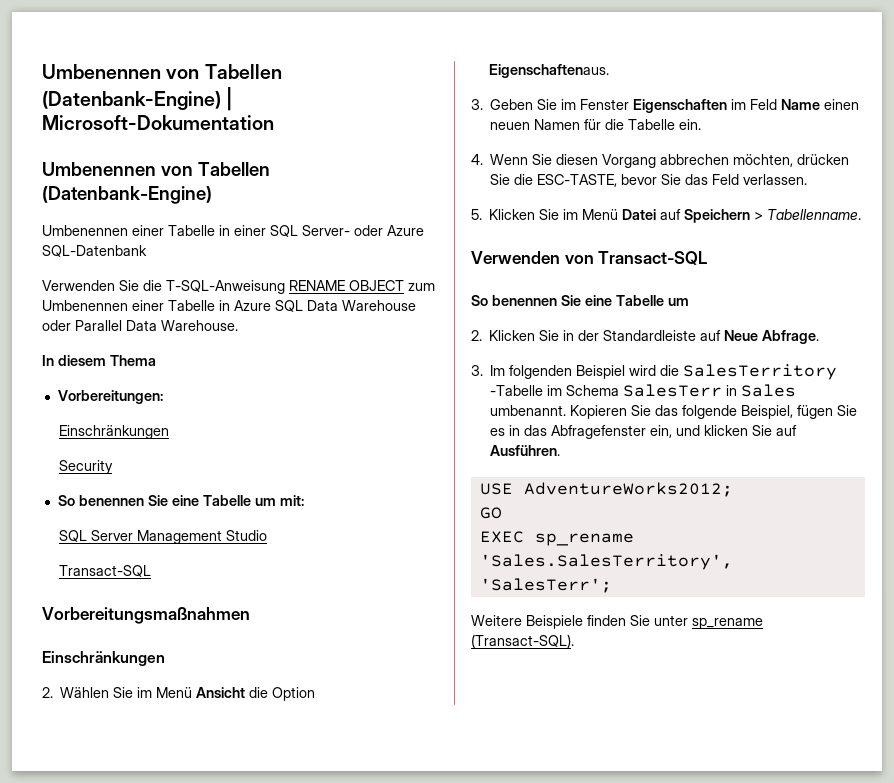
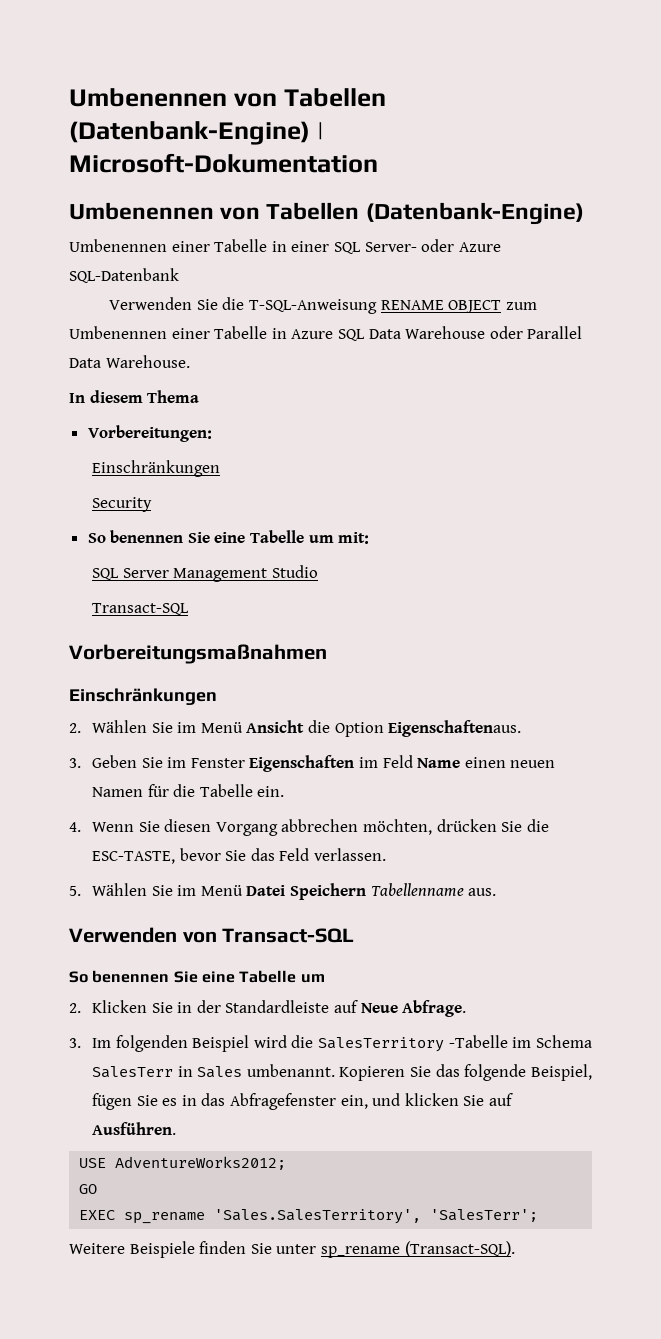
[489,209,536,220] Klicken -> [91,883,147,896] Wählen
[660,209,862,223] auf Speichern > Tabellenname. -> [289,883,497,900] Speichern Tabellenname aus.

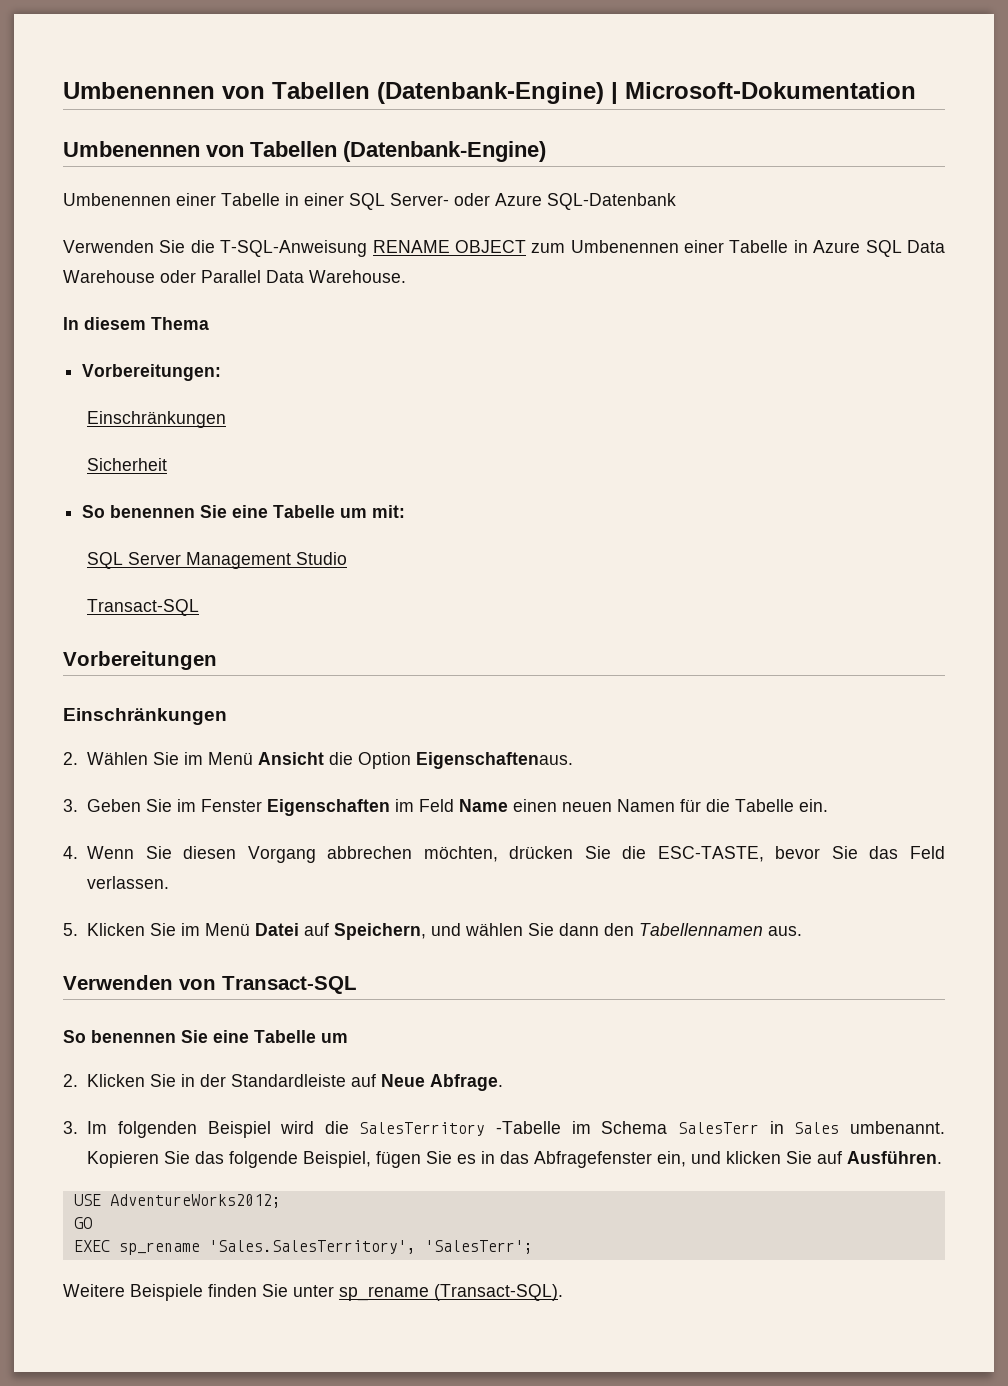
[91,497,152,512] Security -> [87,458,168,471] Sicherheit
[69,644,327,664] Vorbereitungsmaßnahmen -> [63,651,217,670] Vorbereitungen
[91,883,147,896] Wählen -> [87,923,146,936] Klicken
[289,883,464,900] Speichern Tabellenname -> [304,923,764,940] auf Speichern, und wählen Sie dann den Tabellennamen

